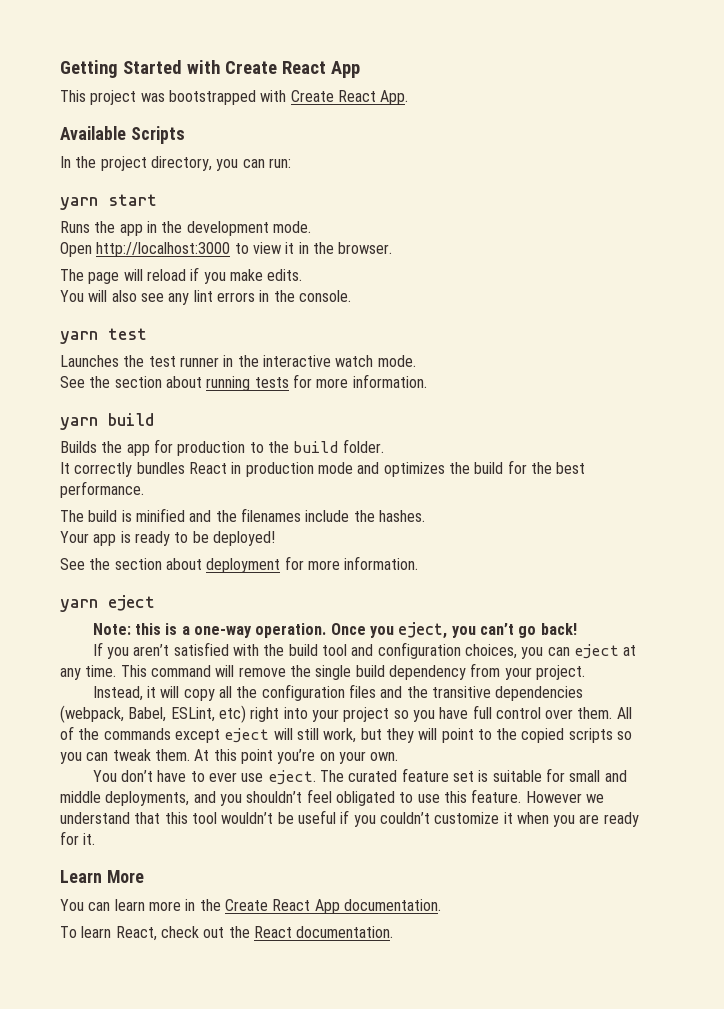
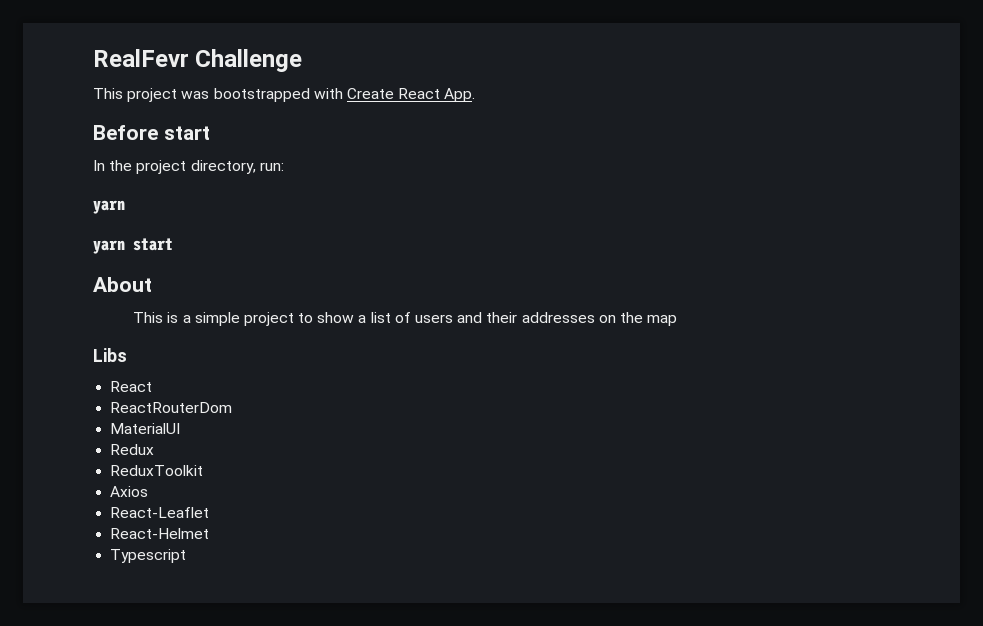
[60,60,360,78] Getting Started with Create React App -> [93,49,303,72] RealFevr Challenge
[60,126,185,144] Available Scripts -> [93,125,210,140] Before start
[216,159,265,171] you can -> (256, 167) none
[108,194,157,206] [60,221,311,236] [60,242,393,257] [60,267,303,284] [60,290,351,305] [60,328,147,344] [60,355,416,367] [60,374,427,391] [60,413,154,430] [60,439,384,456] [60,460,586,477] [60,481,144,498] [60,508,425,522] [60,531,275,546] [60,556,419,573] [60,595,155,612] [92,622,577,639] [92,642,637,659] [60,663,585,680] [92,684,584,701] [60,705,632,723] [60,726,633,743] [60,749,399,764] [92,768,627,785] [60,789,604,806] [60,810,639,827] [60,831,96,845] [60,870,144,883] [60,899,441,914] [60,926,394,941] start // Runs the app in the development mode. // Open http://localhost:3000 to view it in the browser. // The page will reload if you make edits. // You will also see any lint errors in the console. // yarn test // Launches the test runner in the interactive watch mode. // See the section about running tests for more information. // yarn build // Builds the app for production to the build folder. // It correctly bundles React in production mode and optimizes the build for the best performance. // The build is minified and the filenames include the hashes. // Your app is ready to be deployed! // See the section about deployment for more information. // yarn eject // Note: this is a one-way operation. Once you eject, you can’t go back! // If you aren’t satisfied with the build tool and configuration choices, you can eject at any time. This command will remove the single build dependency from your project. // Instead, it will copy all the configuration files and the transitive dependencies (webpack, Babel, ESLint, etc) right into your project so you have full control over them. All of the commands except eject will still work, but they will point to the copied scripts so you can tweak them. At this point you’re on your own. // You don’t have to ever use eject. The curated feature set is suitable for small and middle deployments, and you shouldn’t feel obligated to use this feature. However we understand that this tool wouldn’t be useful if you couldn’t customize it when you are ready for it. // Learn More // You can learn more in the Create React App documentation. // To learn React, check out the React documentation. -> [93,238,173,254] [93,277,152,292] [133,312,678,326] [93,348,127,362] [110,381,153,392] [110,402,233,413] [110,423,181,434] [110,444,155,455] [110,465,204,476] [110,486,149,497] [110,507,210,518] [110,528,210,539] [110,549,187,563] // yarn start // About // This is a simple project to show a list of users and their addresses on the map // Libs // React // ReactRouterDom // MaterialUI // Redux // ReduxToolkit // Axios // React-Leaflet // React-Helmet // Typescript

